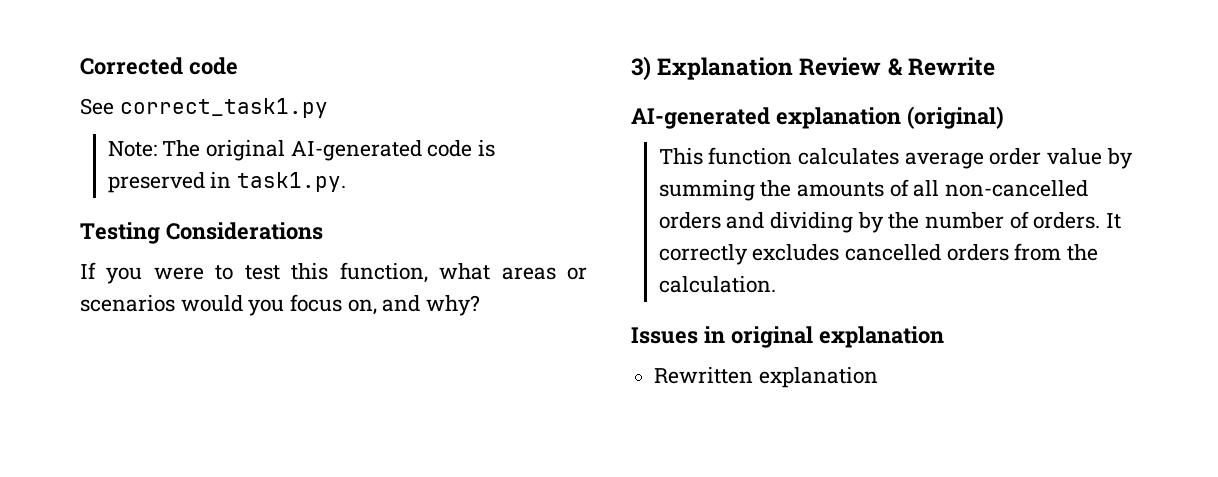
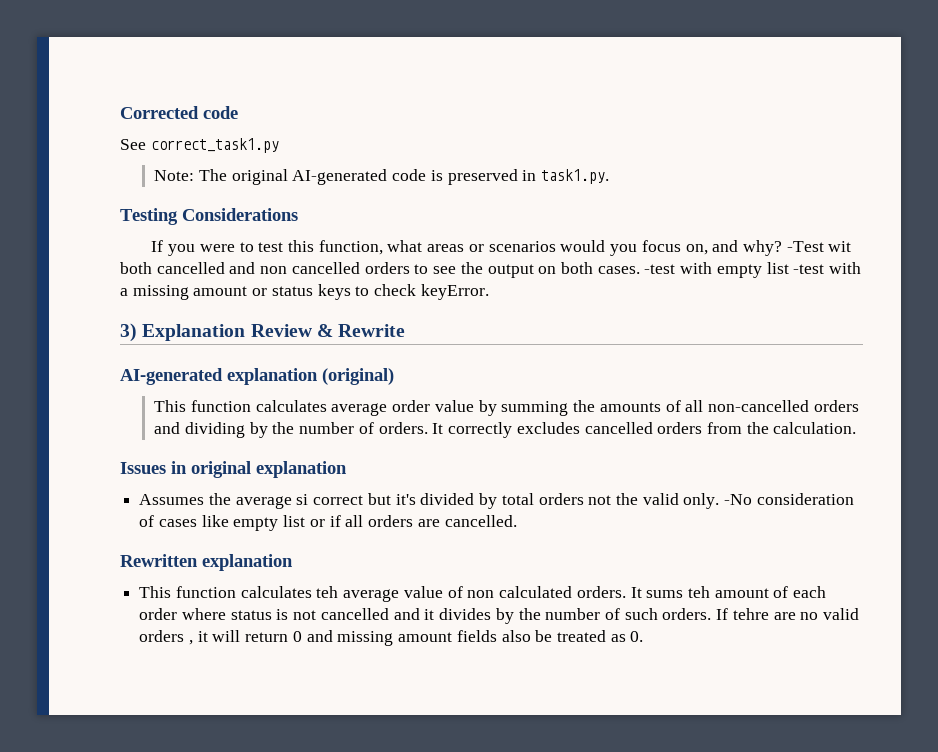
(481, 305) none -> [786,241,852,252] [120,262,862,278] [120,284,489,300] -Test wit both cancelled and non cancelled orders to see the output on both cases. -test with empty list -test with a missing amount or status keys to check keyError.
[654,367,878,388] Rewritten explanation -> [139,493,854,509] [139,515,517,531] [120,554,293,571] [139,586,827,602] [139,608,860,624] [139,630,644,646] Assumes the average si correct but it's divided by total orders not the valid only. -No consideration of cases like empty list or if all orders are cancelled. // Rewritten explanation // This function calculates teh average value of non calculated orders. It sums teh amount of each order where status is not cancelled and it divides by the number of such orders. If tehre are no valid orders , it will return 0 and missing amount fields also be treated as 0.

